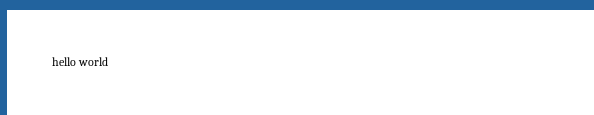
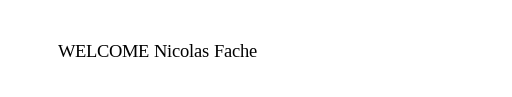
[52,57,109,66] hello world -> [58,44,257,57] WELCOME Nicolas Fache

